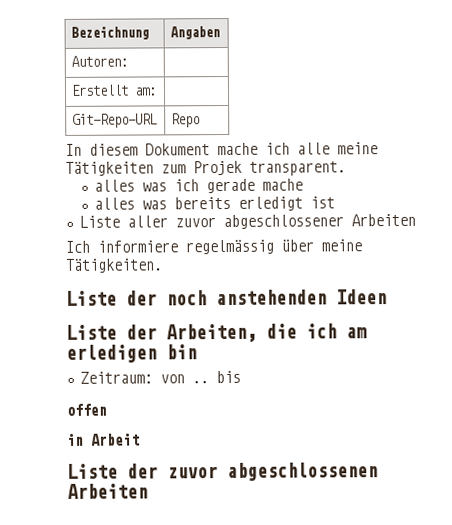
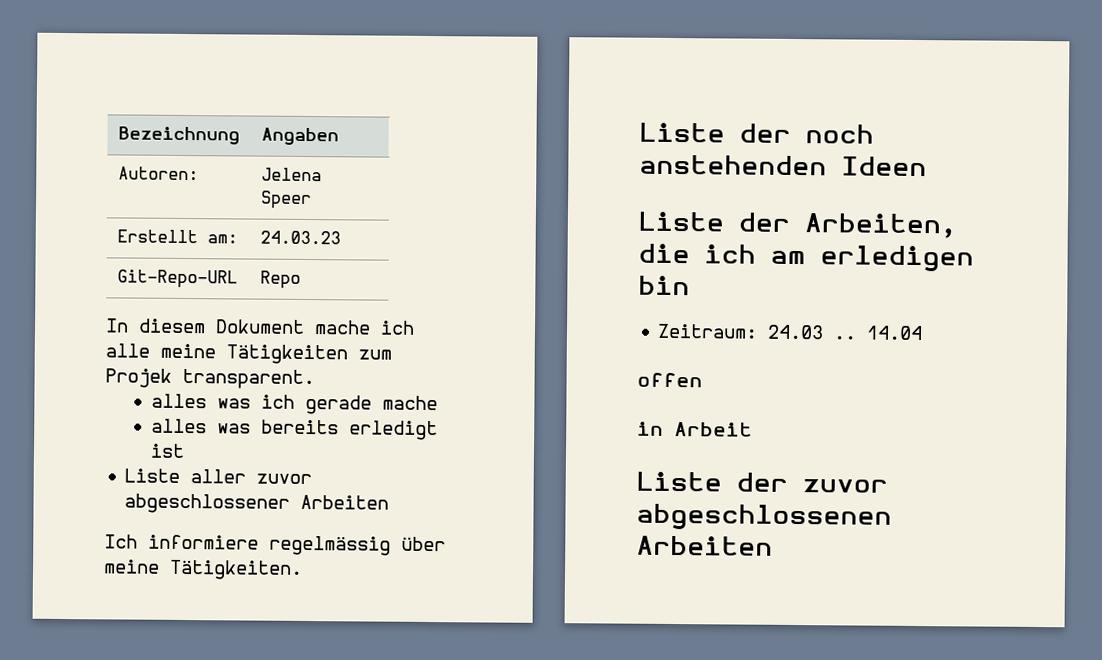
(129, 61) none -> [260,167,322,182] [259,190,312,210] Jelena Speer
(158, 91) none -> [259,230,341,245] 24.03.23
[159,370,241,384] von .. bis -> [767,324,924,341] 24.03 .. 14.04

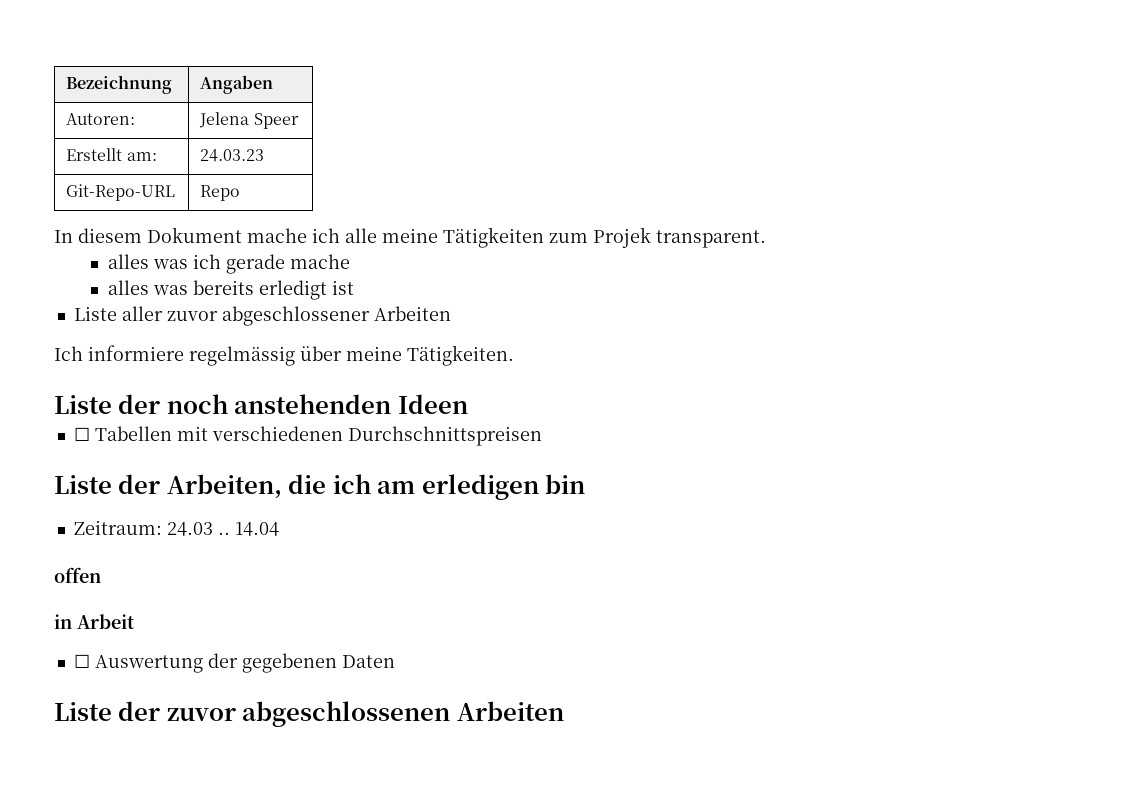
(927, 166) none -> [73,426,542,446] // ☐ Tabellen mit verschiedenen Durchschnittspreisen
(753, 429) none -> [73,653,395,673] // ☐ Auswertung der gegebenen Daten

